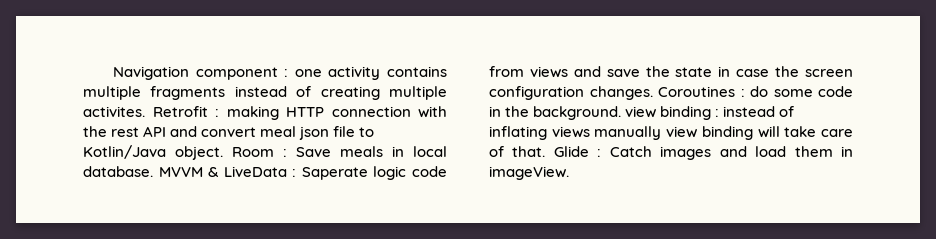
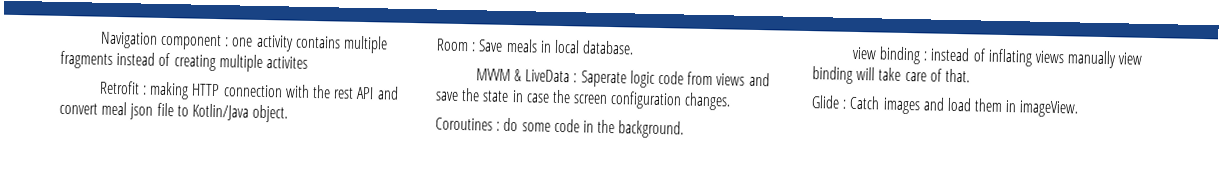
[83,106,145,117] activites. -> [265,56,308,69] activites //
(223, 153) none -> (289, 113) //
(153, 171) none -> (635, 47) //
(653, 93) none -> (732, 101) //
(622, 113) none -> (685, 129) //
(546, 151) none -> (970, 75) //

